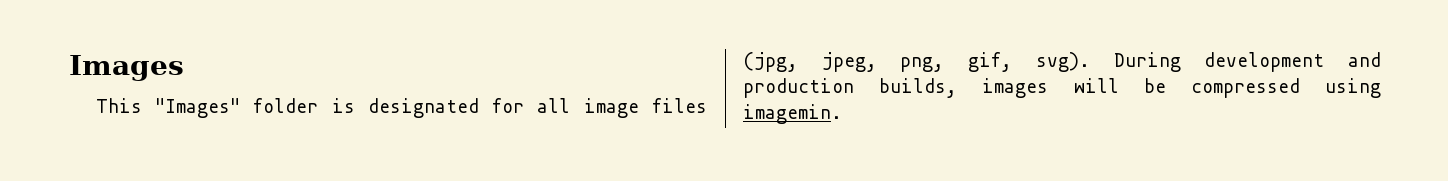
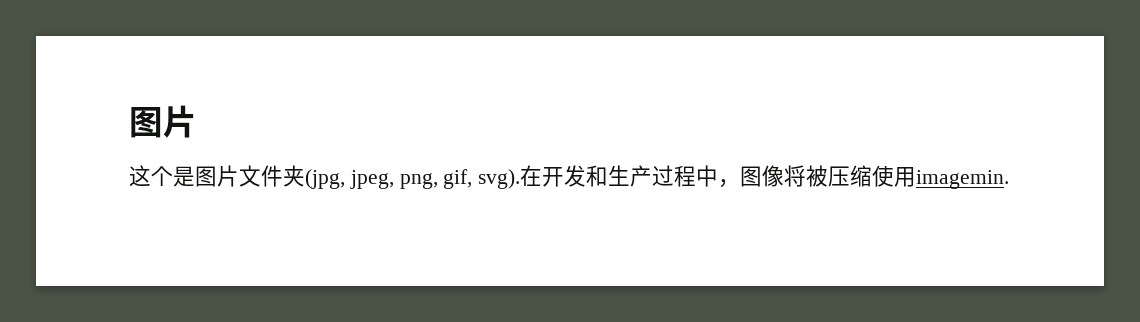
[69,55,184,81] [95,98,707,118] Images // This "Images" folder is designated for all image files -> [129,105,197,138] [129,165,305,187] 图片 // 这个是图片文件夹
[1113,52,1381,72] [743,78,1381,98] During development and production builds, images will be compressed using -> [520,165,917,188] 在开发和生产过程中，图像将被压缩使用

